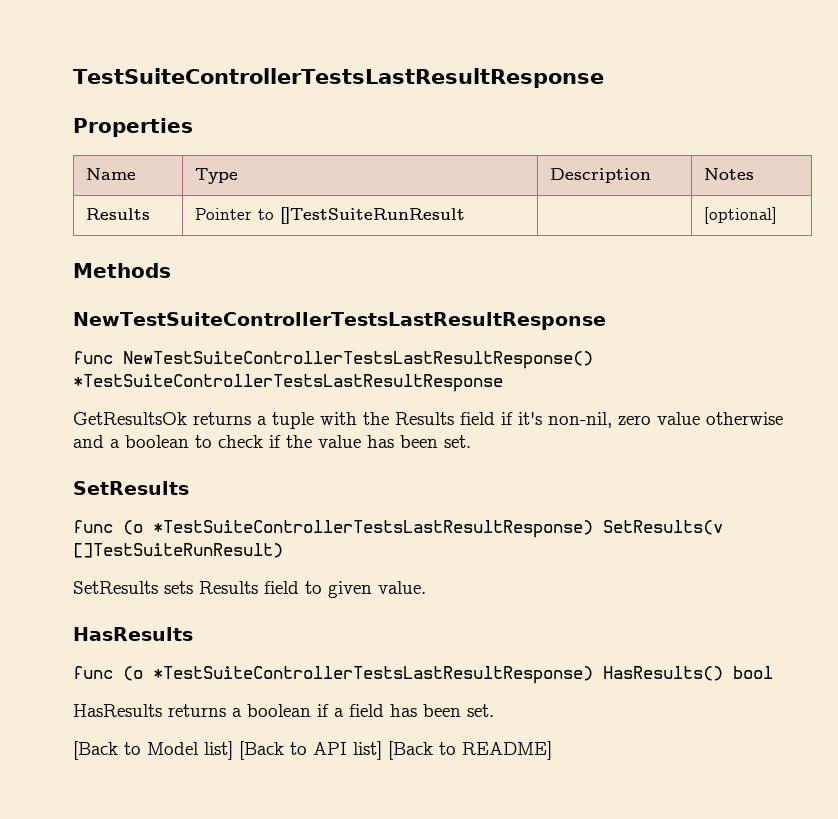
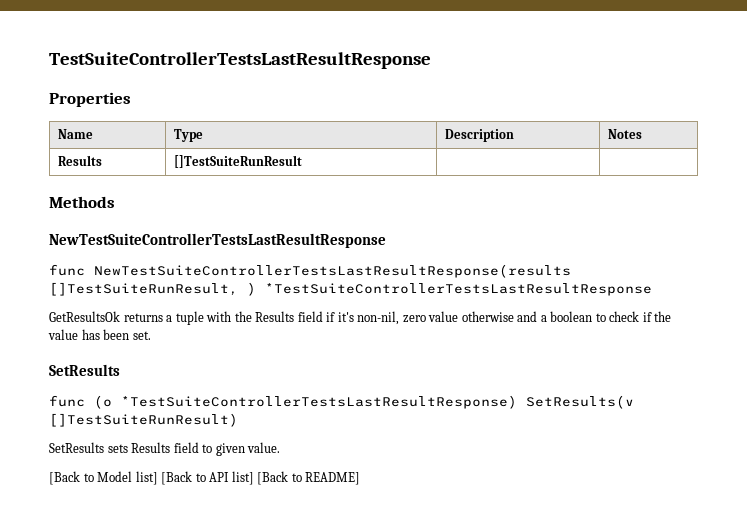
[195,208,275,220] Pointer to -> (102, 160) none
[704,207,778,224] [optional] -> (302, 161) none
[123,351,593,369] NewTestSuiteControllerTestsLastResultResponse() -> [94,264,571,278] [49,282,256,296] NewTestSuiteControllerTestsLastResultResponse(results []TestSuiteRunResult, )
[73,627,193,641] [73,666,773,684] [73,704,494,717] // HasResults // func (o *TestSuiteControllerTestsLastResultResponse) HasResults() bool // HasResults returns a boolean if a field has been set. -> (281, 447) none

